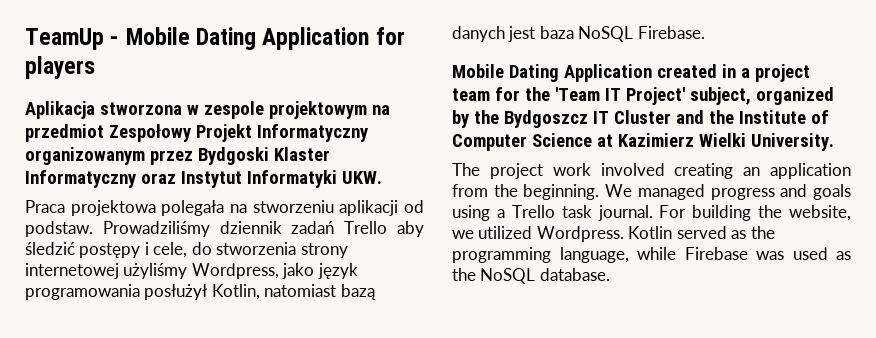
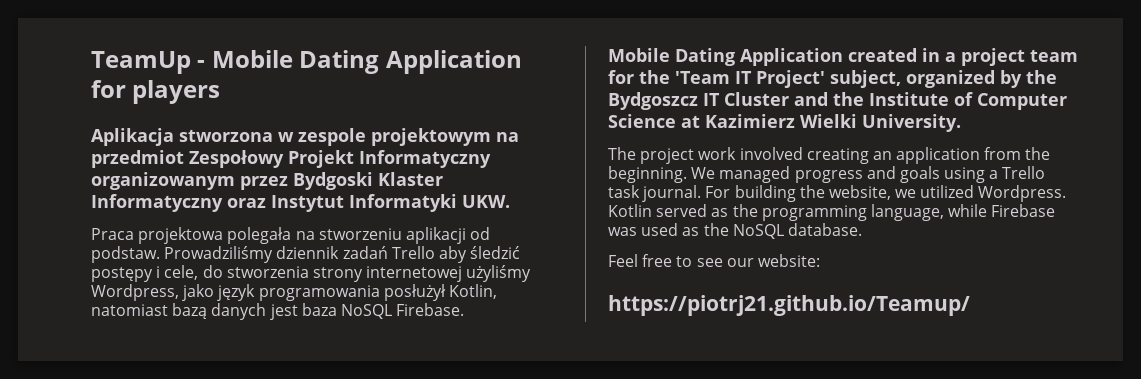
(610, 274) none -> [608,254,820,267] [608,295,970,316] // Feel free to see our website: // https://piotrj21.github.io/Teamup/

